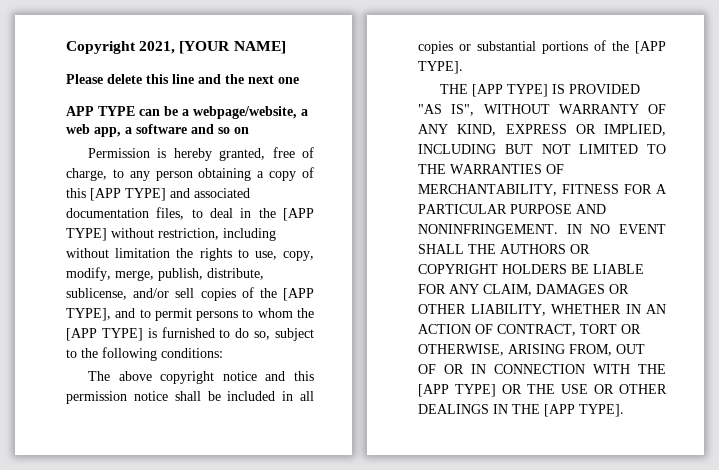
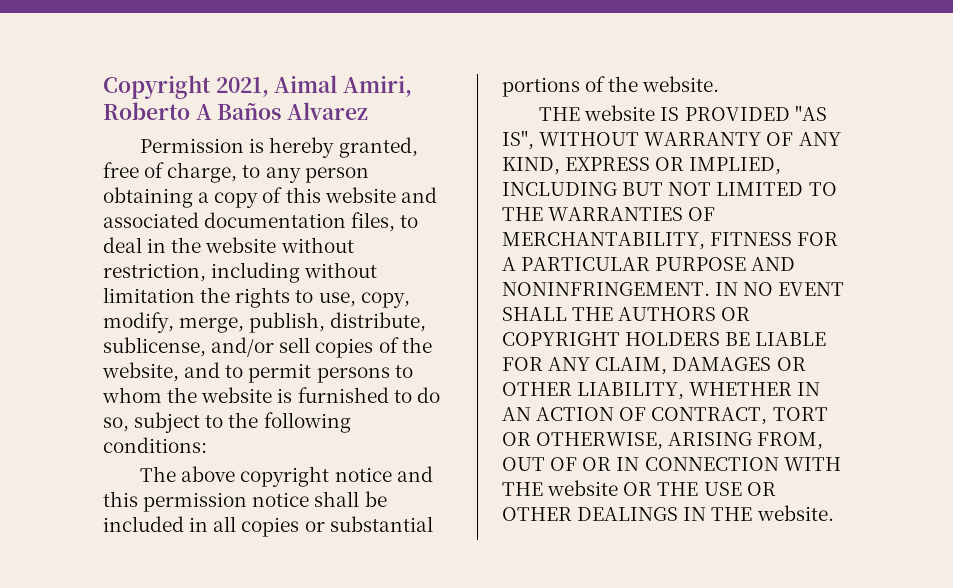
[179,41,286,54] [66,74,299,84] [66,106,308,119] [66,124,249,137] [YOUR NAME] // Please delete this line and the next one // APP TYPE can be a webpage/website, a web app, a software and so on -> [274,75,413,97] [103,102,369,120] Aimal Amiri, Roberto A Baños Alvarez
[90,188,166,201] [APP TYPE] -> [324,187,396,203] website
[283,208,314,221] [66,228,107,241] [APP TYPE] -> [205,237,277,253] website
[283,288,314,301] [66,308,111,321] [APP TYPE], -> [102,362,179,382] website,
[66,328,143,341] [APP TYPE] -> [201,387,273,403] website
[635,41,666,54] [418,61,463,74] [439,84,548,97] [APP TYPE]. // THE [APP TYPE] -> [642,76,720,92] [539,105,656,121] website. // THE website
[418,384,496,397] [APP TYPE] -> [547,480,619,496] website
[544,404,624,417] [APP TYPE]. -> [756,505,834,521] website.

